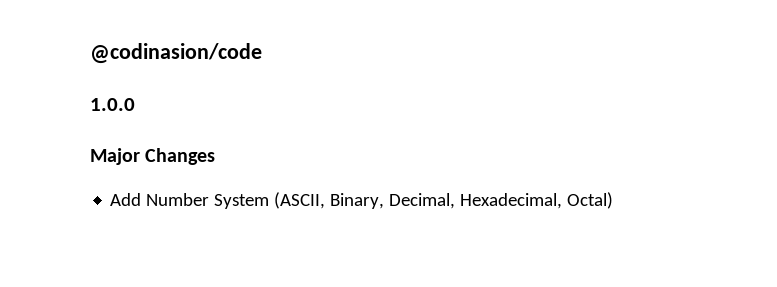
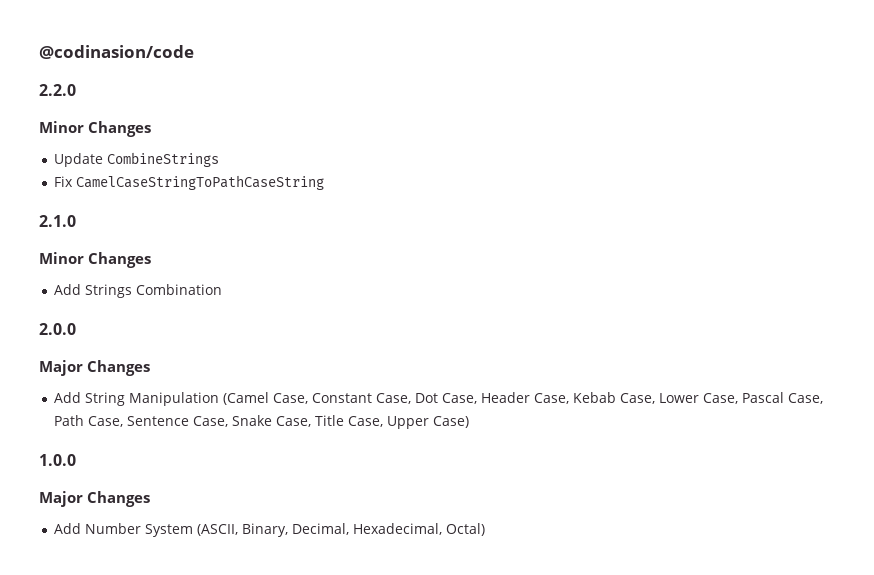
(262, 53) none -> [39,84,76,96] [39,121,151,137] [53,152,219,167] [53,175,324,190] [39,215,76,227] [39,252,151,268] [53,284,222,298] [39,323,76,335] [39,360,150,376] [53,392,823,406] [53,415,469,429] // 2.2.0 // Minor Changes // Update CombineStrings // Fix CamelCaseStringToPathCaseString // 2.1.0 // Minor Changes // Add Strings Combination // 2.0.0 // Major Changes // Add String Manipulation (Camel Case, Constant Case, Dot Case, Header Case, Kebab Case, Lower Case, Pascal Case, Path Case, Sentence Case, Snake Case, Title Case, Upper Case)

